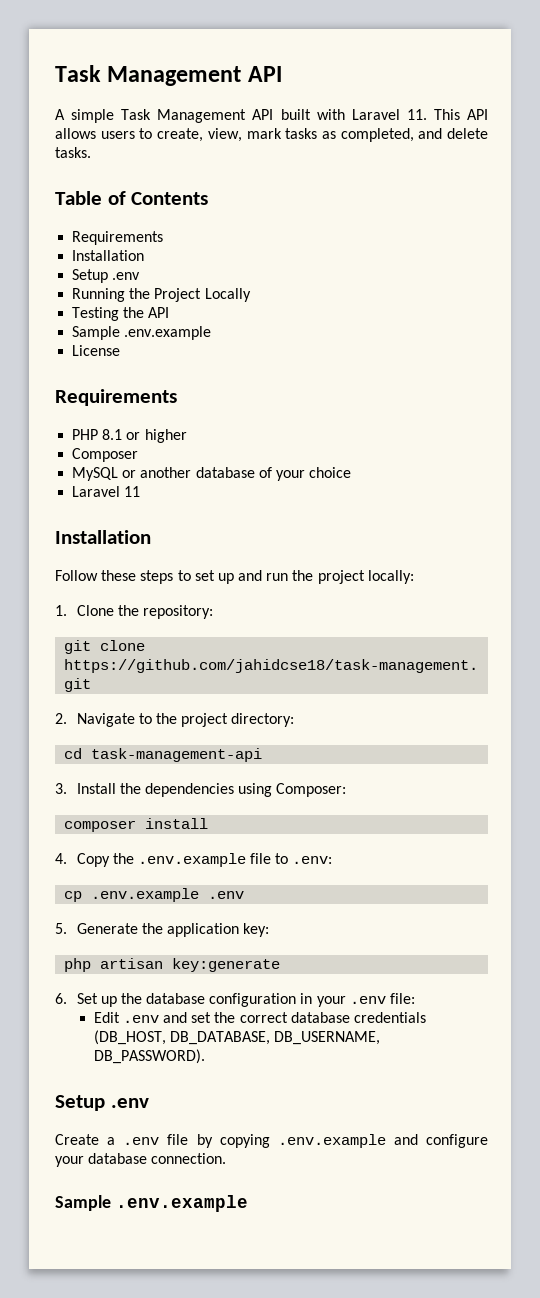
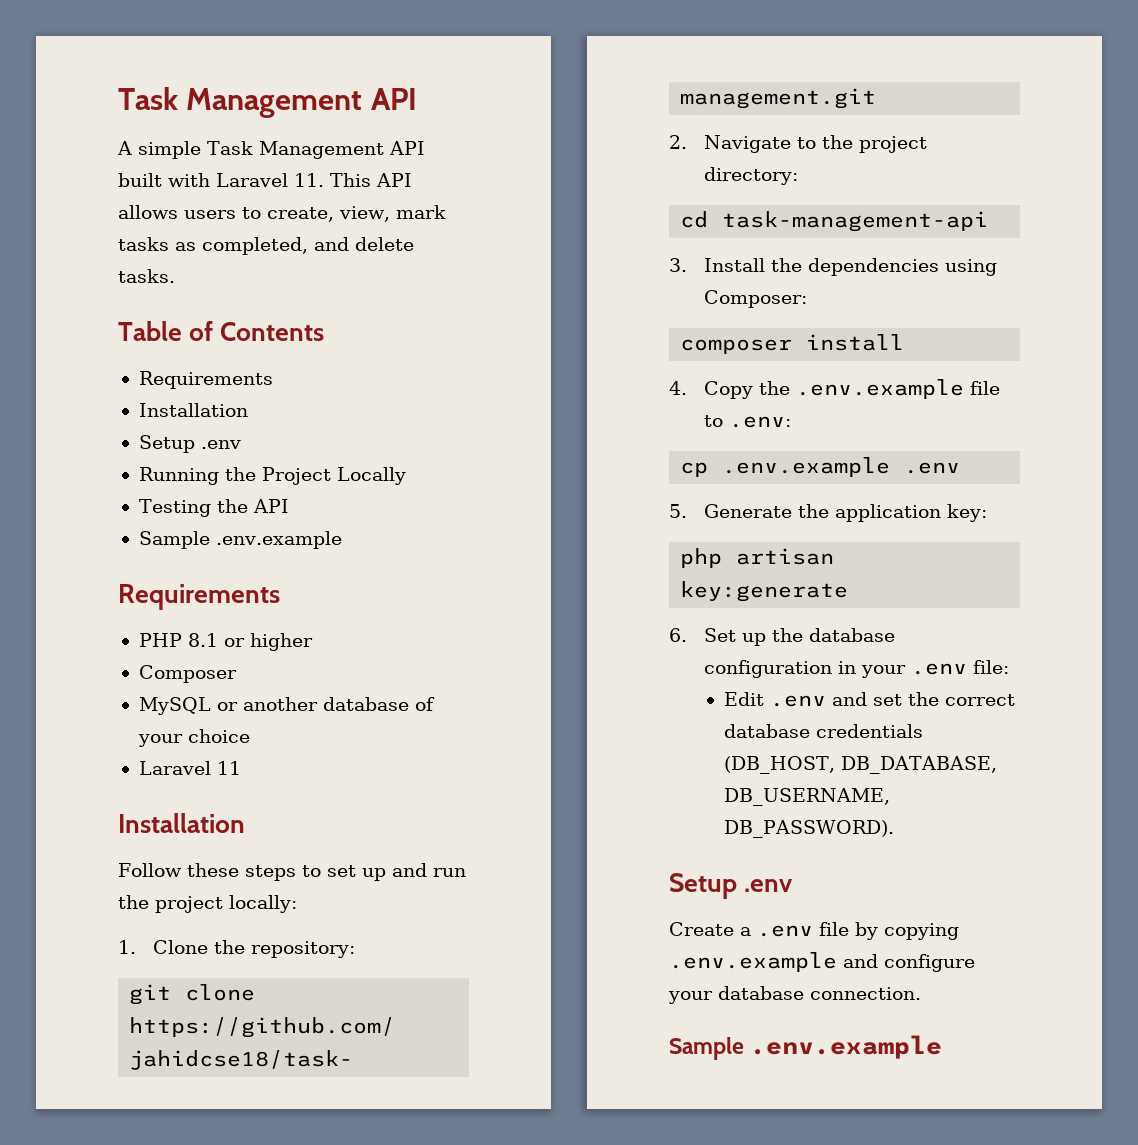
[72,345,121,356] // License -> (342, 540) none

